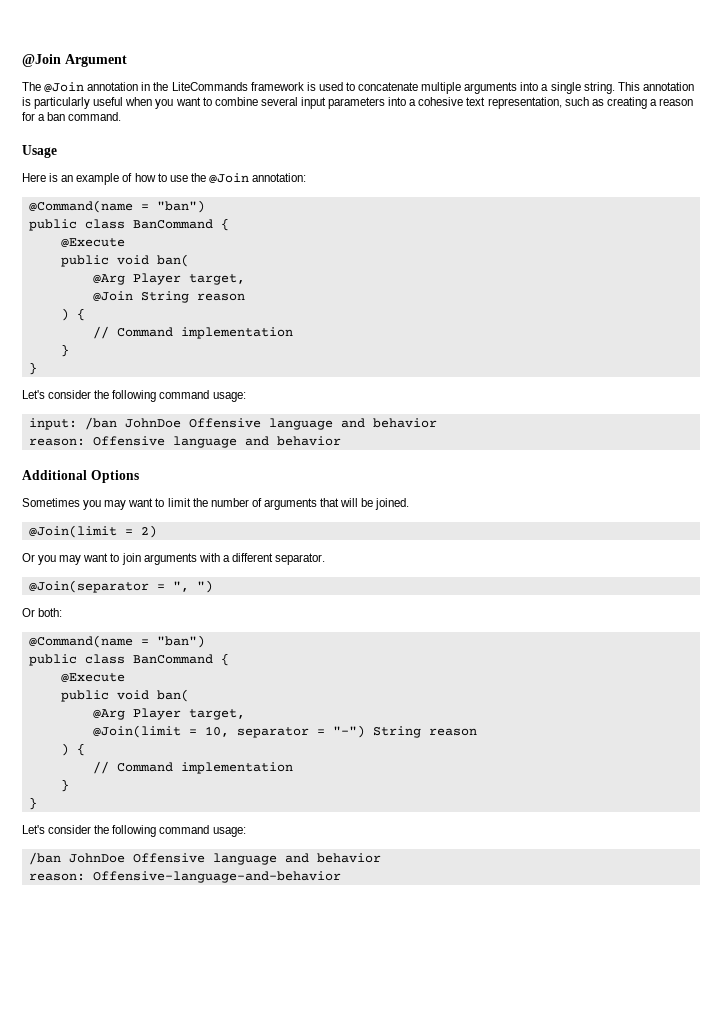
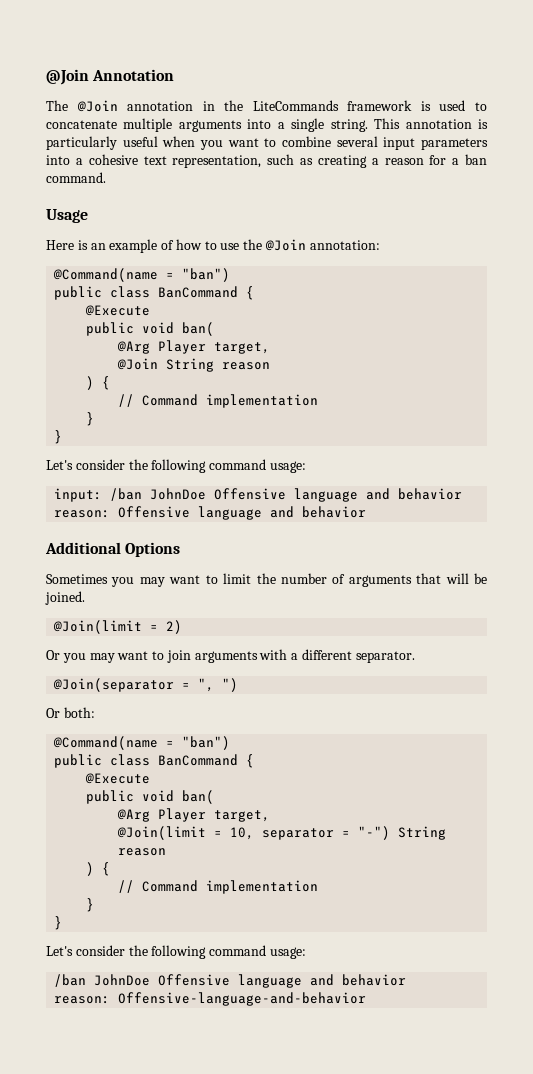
[22,54,127,67] @Join Argument -> [46,69,175,85] @Join Annotation

